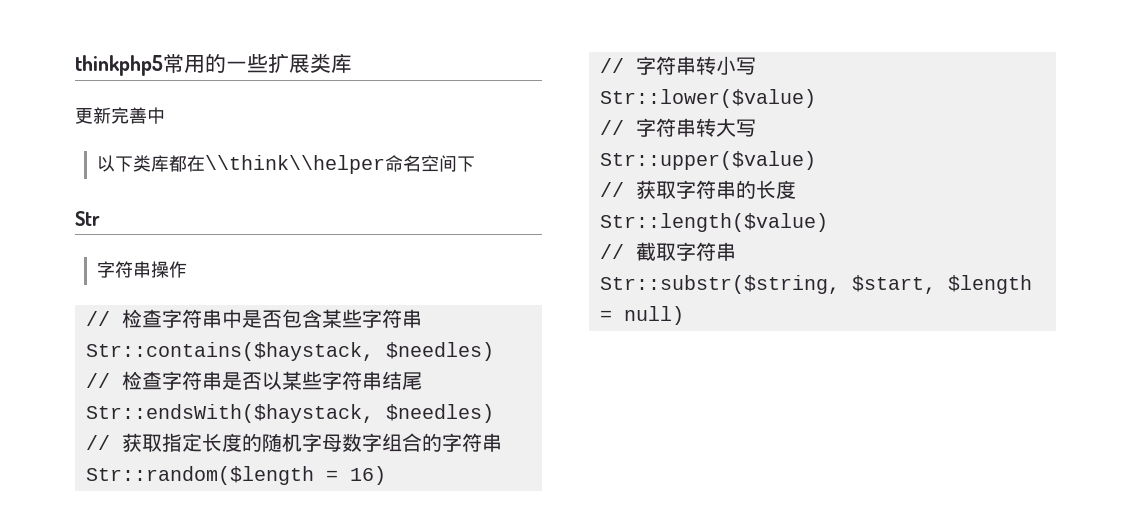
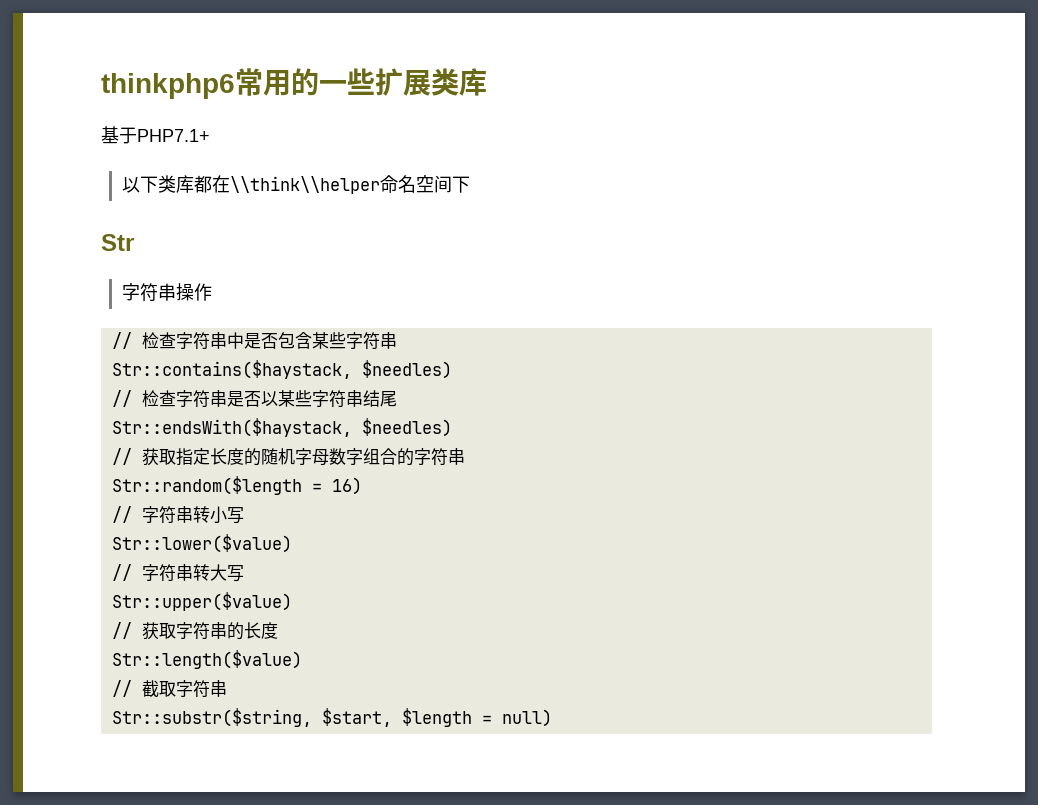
[75,55,163,76] thinkphp5 -> [101,73,235,99] thinkphp6
[75,107,165,124] 更新完善中 -> [101,126,210,144] 基于PHP7.1+

